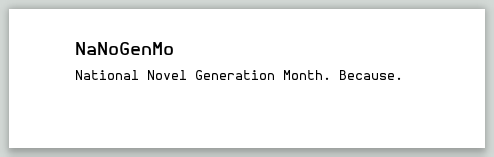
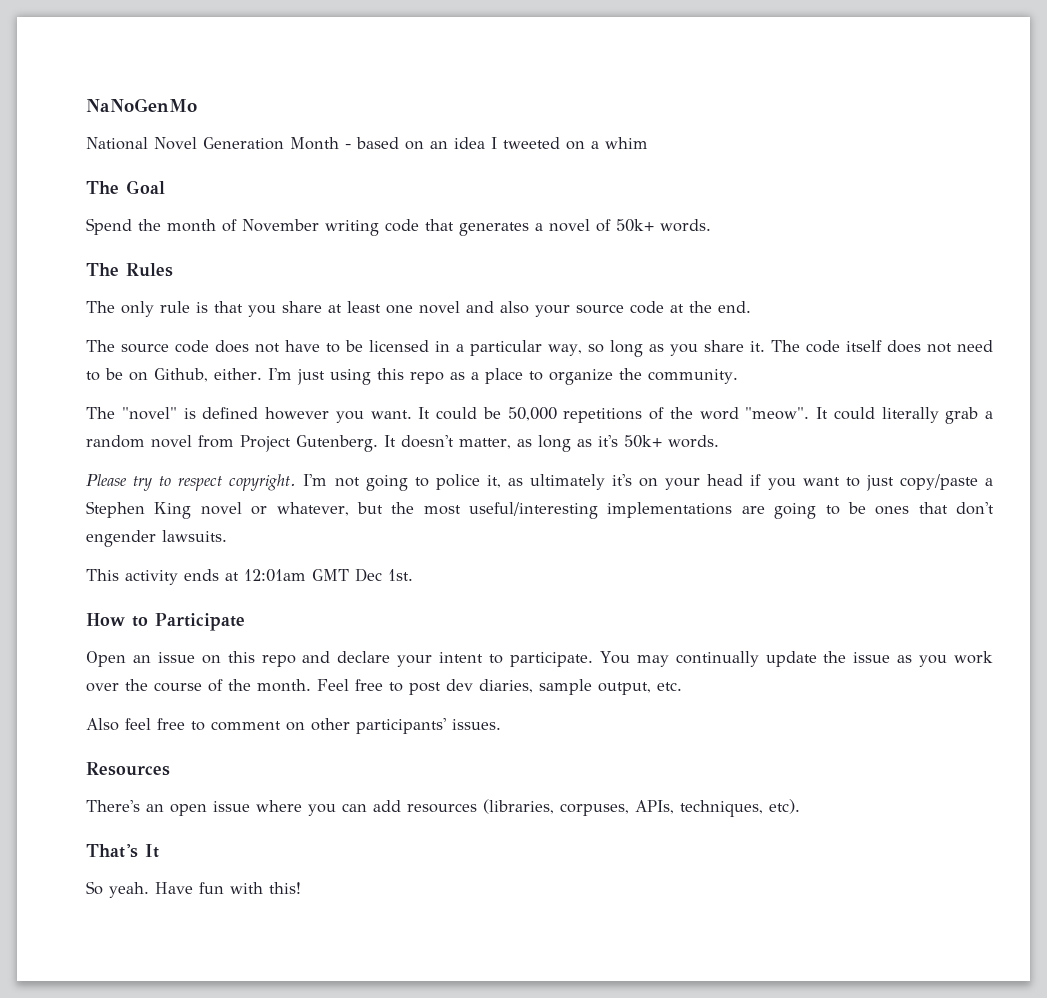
[283,70,403,80] Month. Because. -> [290,137,648,150] [86,180,165,194] [86,218,711,236] [86,263,173,277] [86,301,751,317] [86,340,993,357] [86,368,738,385] [86,407,993,424] [86,435,719,452] [86,474,993,491] [86,501,994,519] [86,530,227,547] [86,568,413,585] [86,613,245,631] [86,651,994,667] [86,679,682,695] [86,718,501,734] [86,762,170,776] [86,799,800,817] [86,844,159,858] [86,881,301,898] Month - based on an idea I tweeted on a whim // The Goal // Spend the month of November writing code that generates a novel of 50k+ words. // The Rules // The only rule is that you share at least one novel and also your source code at the end. // The source code does not have to be licensed in a particular way, so long as you share it. The code itself does not need to be on Github, either. I'm just using this repo as a place to organize the community. // The "novel" is defined however you want. It could be 50,000 repetitions of the word "meow". It could literally grab a random novel from Project Gutenberg. It doesn't matter, as long as it's 50k+ words. // Please try to respect copyright. I'm not going to police it, as ultimately it's on your head if you want to just copy/paste a Stephen King novel or whatever, but the most useful/interesting implementations are going to be ones that don't engender lawsuits. // This activity ends at 12:01am GMT Dec 1st. // How to Participate // Open an issue on this repo and declare your intent to participate. You may continually update the issue as you work over the course of the month. Feel free to post dev diaries, sample output, etc. // Also feel free to comment on other participants' issues. // Resources // There's an open issue where you can add resources (libraries, corpuses, APIs, techniques, etc). // That's It // So yeah. Have fun with this!

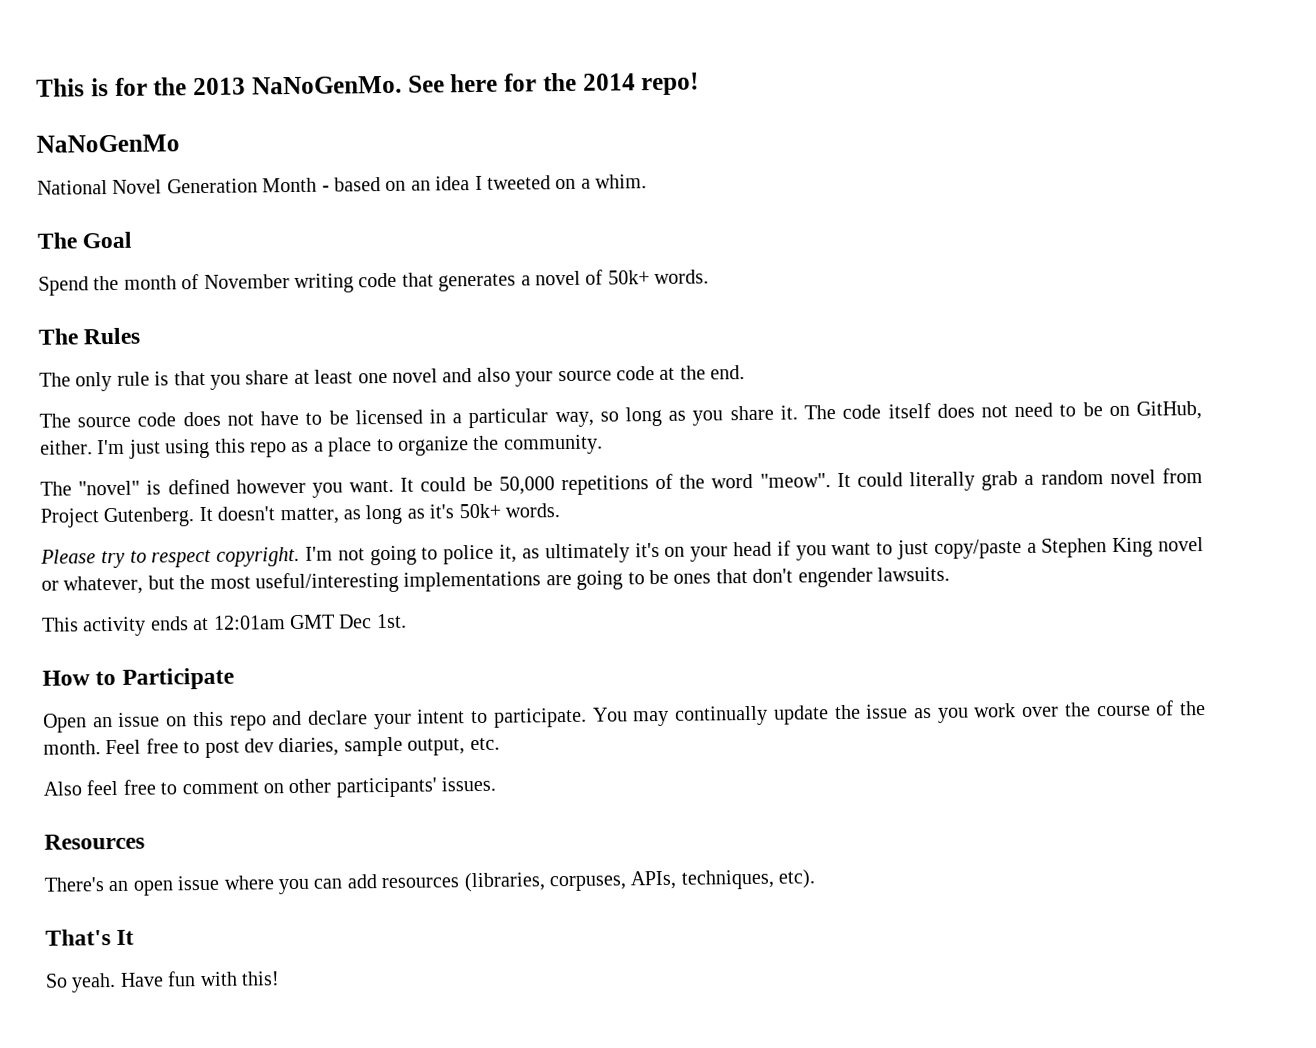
(86, 105) none -> [36,72,700,97] This is for the 2013 NaNoGenMo. See here for the 2014 repo! //
[605,137,648,149] whim -> [595,174,648,189] whim.
[154,368,208,382] Github, -> [1135,401,1202,420] GitHub,

